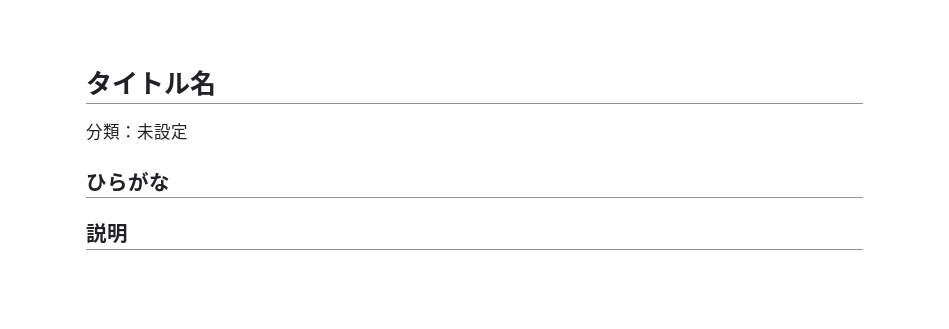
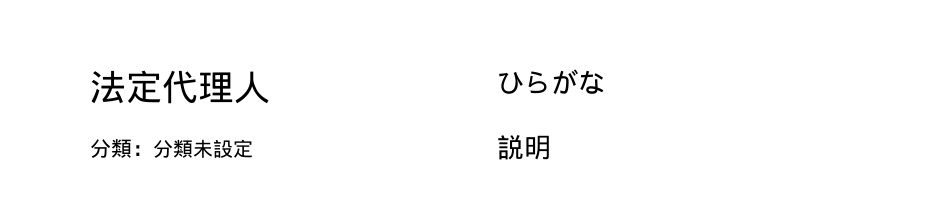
[86,70,216,96] タイトル名 -> [90,70,270,104] 法定代理人
(137, 132) none -> [153,139,193,158] 分類

